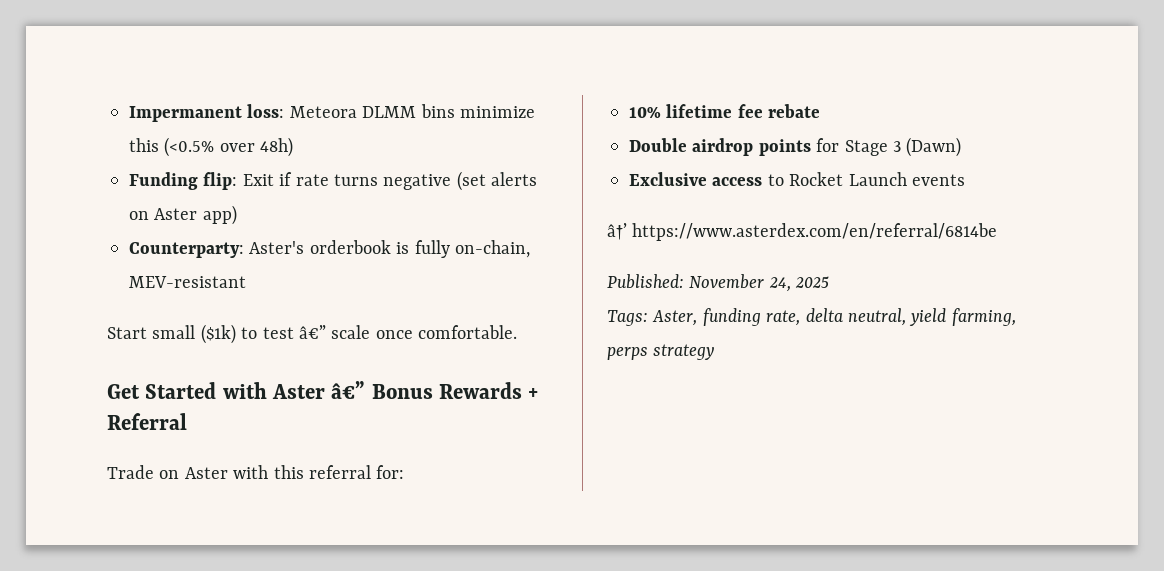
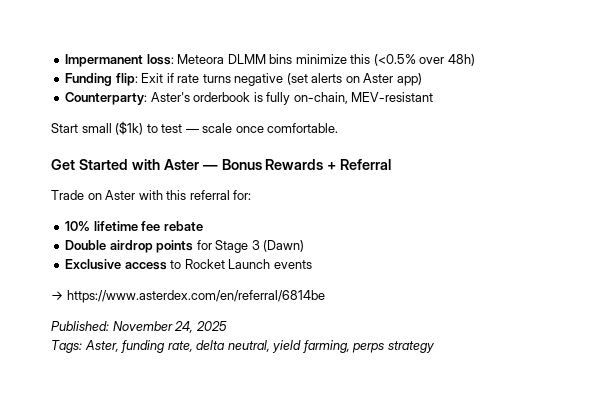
[299,325,326,339] â€” -> [185,128,199,133] —
[331,381,366,399] â€” -> [202,165,218,170] —
[607,223,627,240] â†’ -> [51,291,63,300] →

